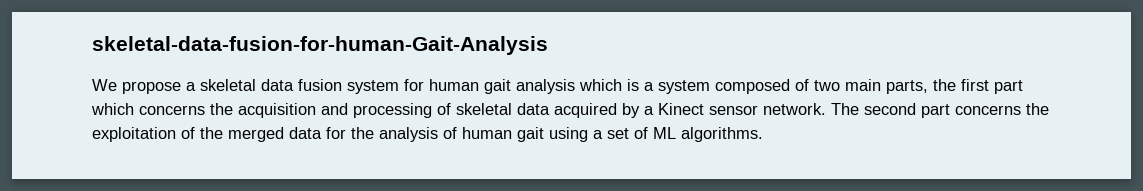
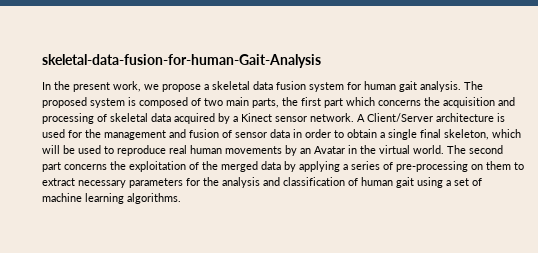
[92,79,117,91] We -> [42,81,159,92] In the present work, we
[516,79,710,94] analysis which is a system -> [420,81,483,92] [42,97,136,108] analysis. The proposed system is
(826, 109) none -> [357,113,505,122] [42,129,521,140] [42,145,444,156] A Client/Server architecture is used for the management and fusion of sensor data in order to obtain a single final skeleton, which will be used to reproduce real human movements by an Avatar in the virtual world.
(322, 133) none -> [284,161,524,172] [42,178,183,188] by applying a series of pre-processing on them to extract necessary parameters
(438, 134) none -> [263,177,345,186] and classification
[653,127,676,139] ML -> [42,193,124,204] machine learning

